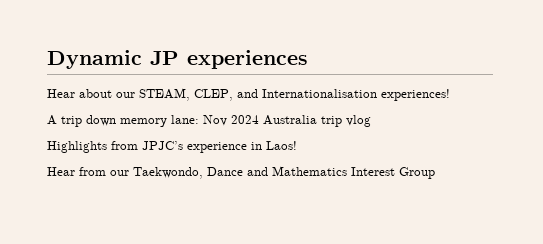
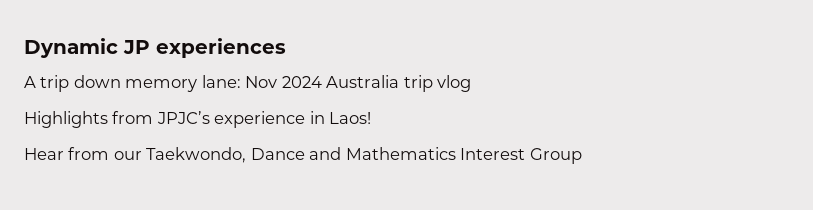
[47,88,450,101] // Hear about our STEAM, CLEP, and Internationalisation experiences! -> (286, 48) none

